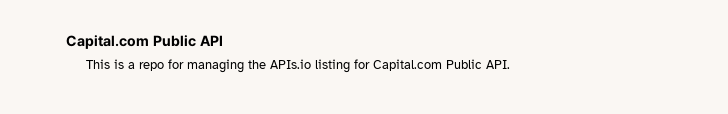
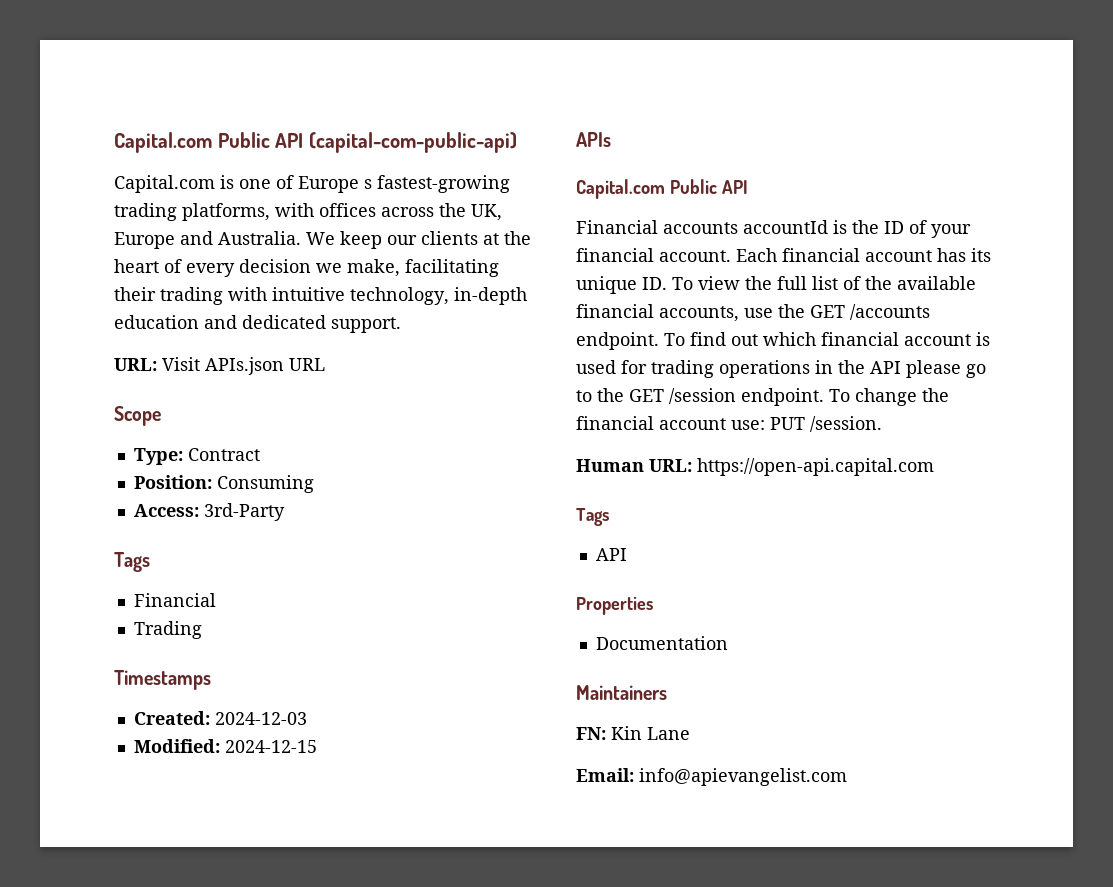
[66,35,223,49] [85,59,510,73] Capital.com Public API // This is a repo for managing the APIs.io listing for Capital.com Public API. -> [114,132,517,153] [114,175,510,193] [114,203,502,221] [114,231,531,249] [114,259,499,277] [114,287,527,305] [114,315,401,333] [114,357,325,375] [114,406,161,426] [133,448,260,465] [133,475,314,493] [133,503,285,521] [114,552,150,572] [133,593,216,607] [133,621,202,639] [114,670,211,690] [133,711,307,725] [133,739,317,753] [576,132,611,147] [576,179,748,199] [576,220,971,238] [576,248,991,262] [576,276,976,294] [576,304,930,322] [576,332,990,350] [576,360,986,378] [576,388,949,406] [576,416,882,432] [576,458,934,476] [576,508,609,526] [595,548,627,561] [576,596,653,615] [595,636,728,650] [576,685,667,700] [576,726,690,740] [576,768,847,786] Capital.com Public API (capital-com-public-api) // Capital.com is one of Europe s fastest-growing trading platforms, with offices across the UK, Europe and Australia. We keep our clients at the heart of every decision we make, facilitating their trading with intuitive technology, in-depth education and dedicated support. // URL: Visit APIs.json URL // Scope // Type: Contract // Position: Consuming // Access: 3rd-Party // Tags // Financial // Trading // Timestamps // Created: 2024-12-03 // Modified: 2024-12-15 // APIs // Capital.com Public API // Financial accounts accountId is the ID of your financial account. Each financial account has its unique ID. To view the full list of the available financial accounts, use the GET /accounts endpoint. To find out which financial account is used for trading operations in the API please go to the GET /session endpoint. To change the financial account use: PUT /session. // Human URL: https://open-api.capital.com // Tags // API // Properties // Documentation // Maintainers // FN: Kin Lane // Email: info@apievangelist.com

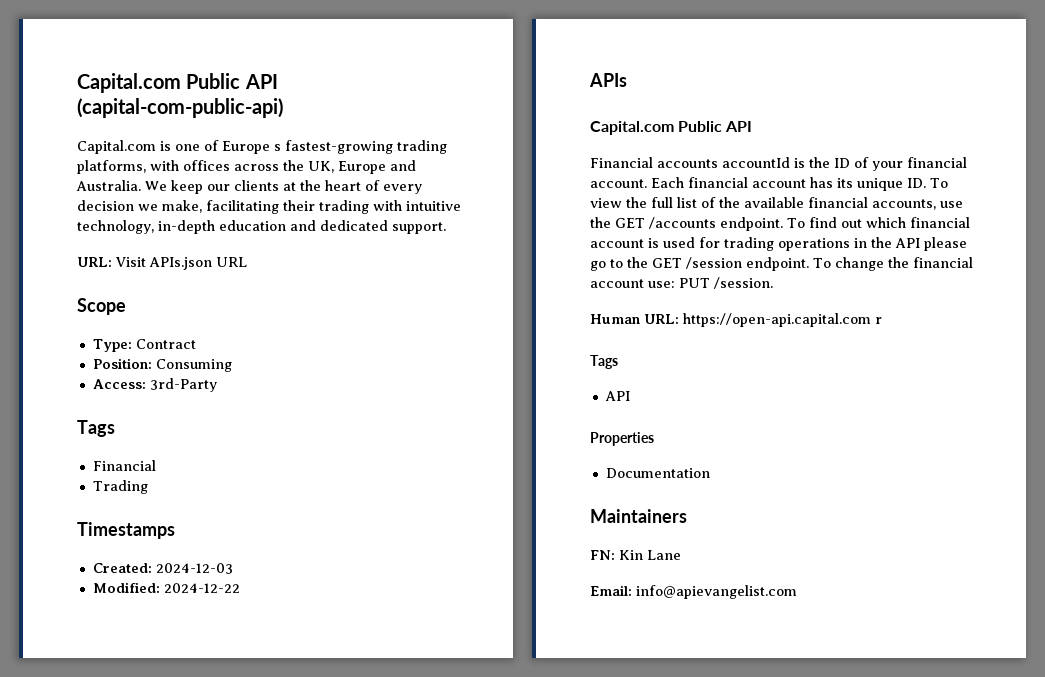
[224,740,317,753] 2024-12-15 -> [163,583,240,593] 2024-12-22
(934, 467) none -> [874,317,882,324] r

